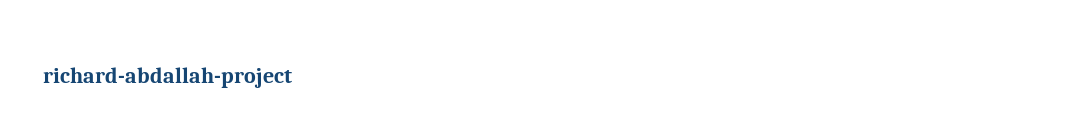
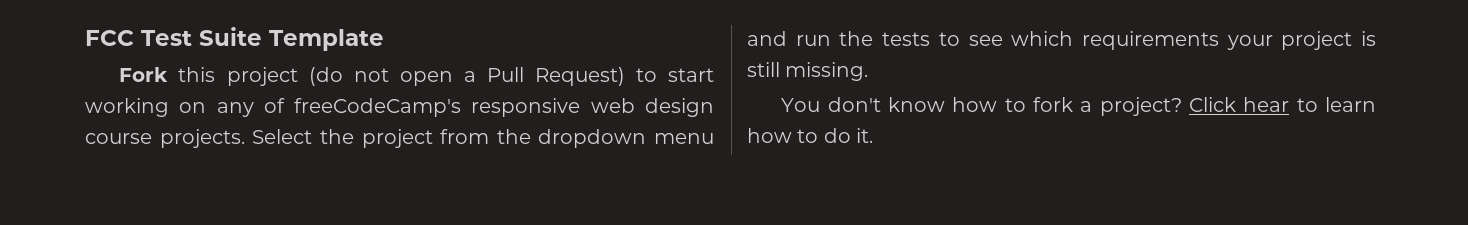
[43,67,292,88] richard-abdallah-project -> [85,27,384,51] [119,67,714,86] [85,98,715,117] [85,129,714,148] [747,31,1376,50] [747,62,869,81] [781,97,1376,116] [747,128,874,143] FCC Test Suite Template // Fork this project (do not open a Pull Request) to start working on any of freeCodeCamp's responsive web design course projects. Select the project from the dropdown menu and run the tests to see which requirements your project is still missing. // You don't know how to fork a project? Click hear to learn how to do it.

